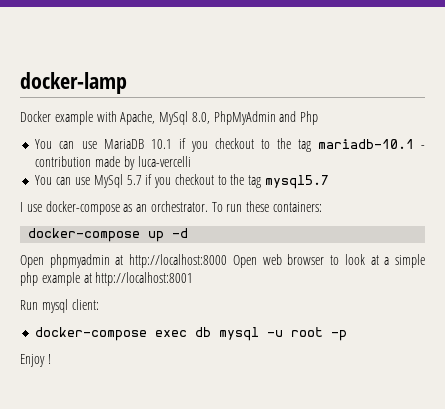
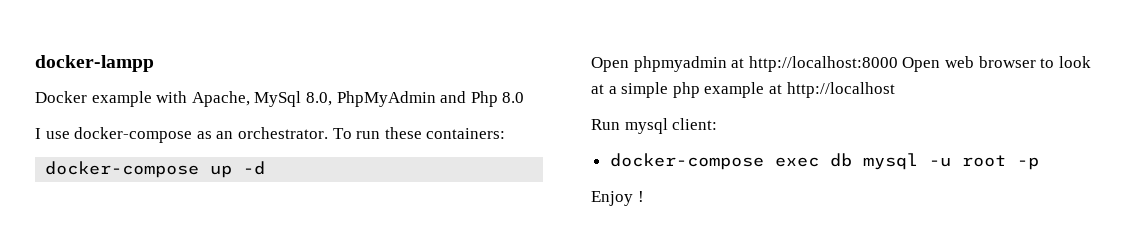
[20,72,127,94] docker-lamp -> [35,55,154,72] docker-lampp
[35,138,426,152] [35,156,191,170] [35,174,329,189] // You can use MariaDB 10.1 if you checkout to the tag mariadb-10.1 - contribution made by luca-vercelli // You can use MySql 5.7 if you checkout to the tag mysql5.7 -> [502,92,525,103] 8.0
[95,272,194,286] http://localhost:8001 -> [786,82,895,98] http://localhost

